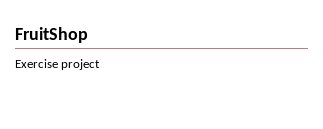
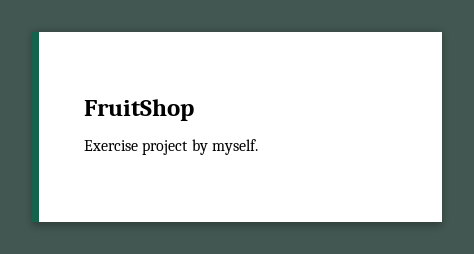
(101, 64) none -> [191,139,258,155] by myself.

